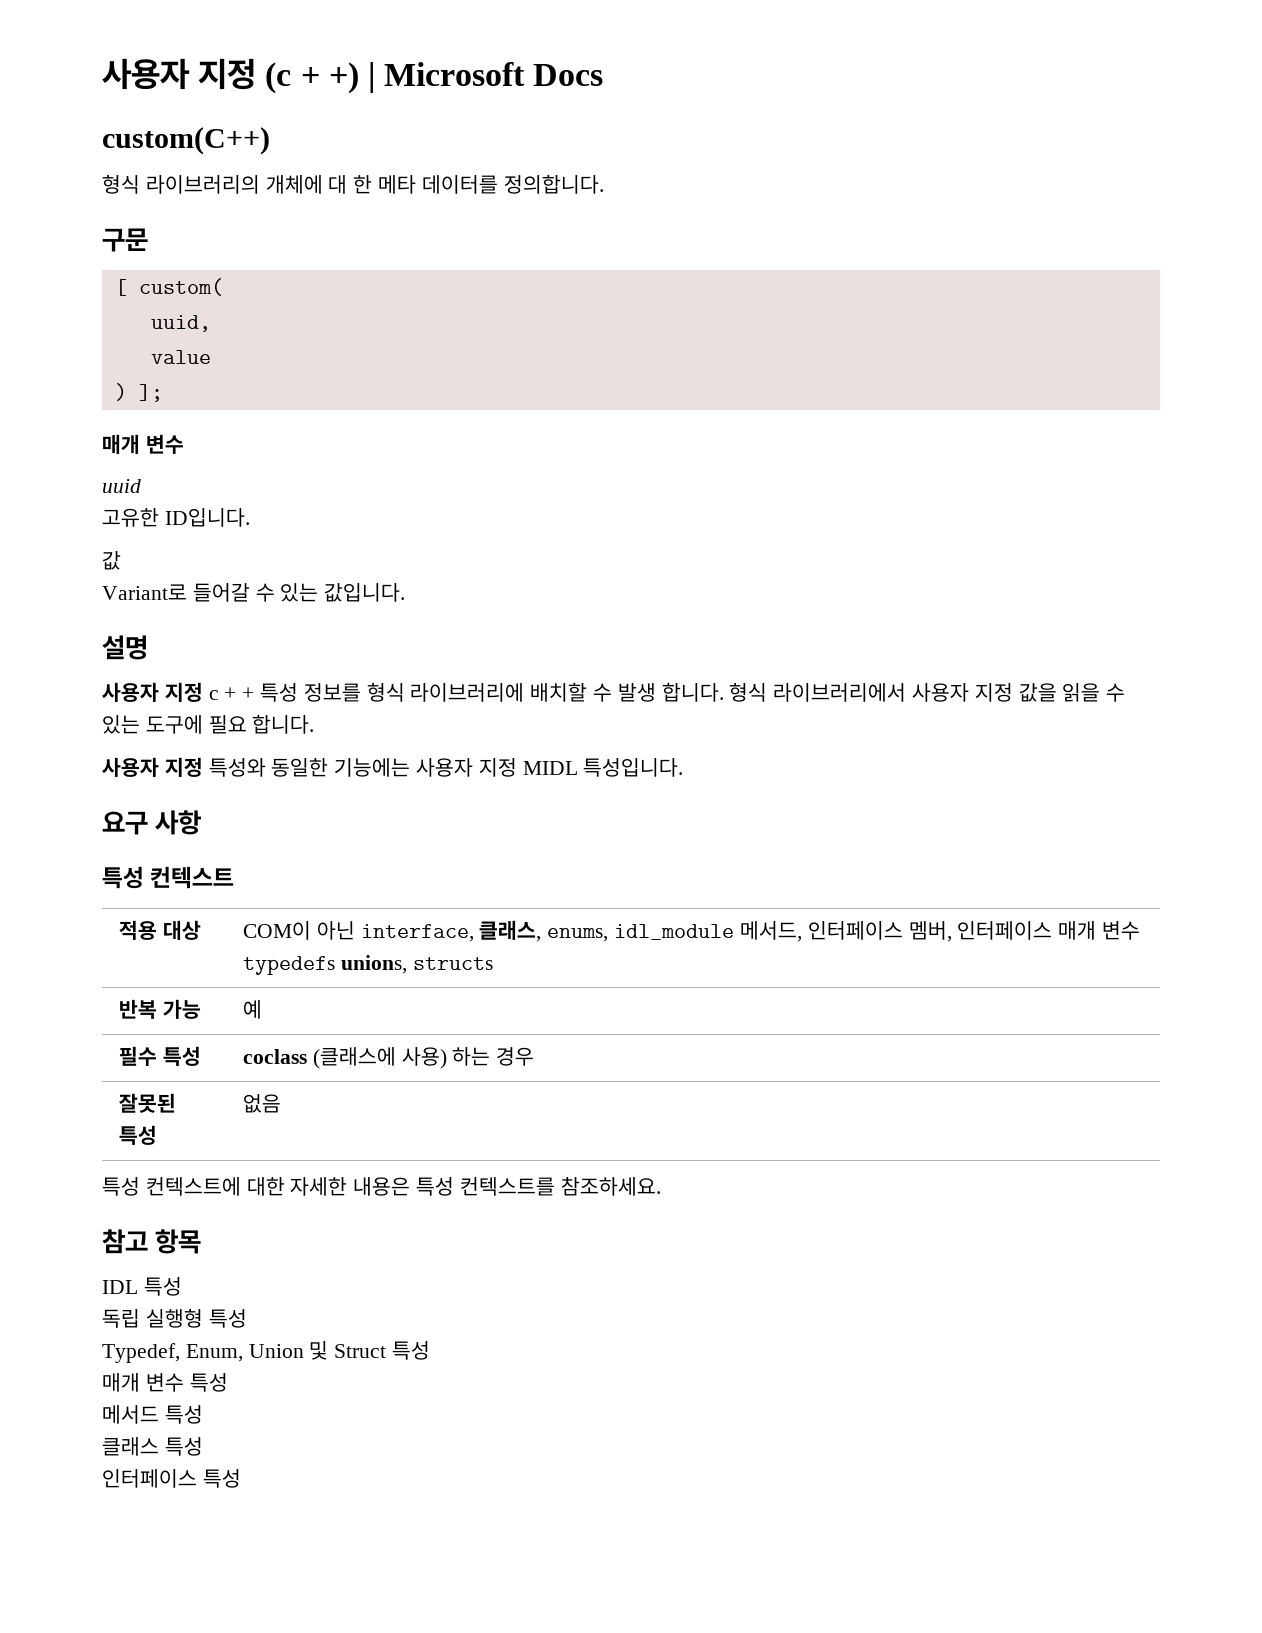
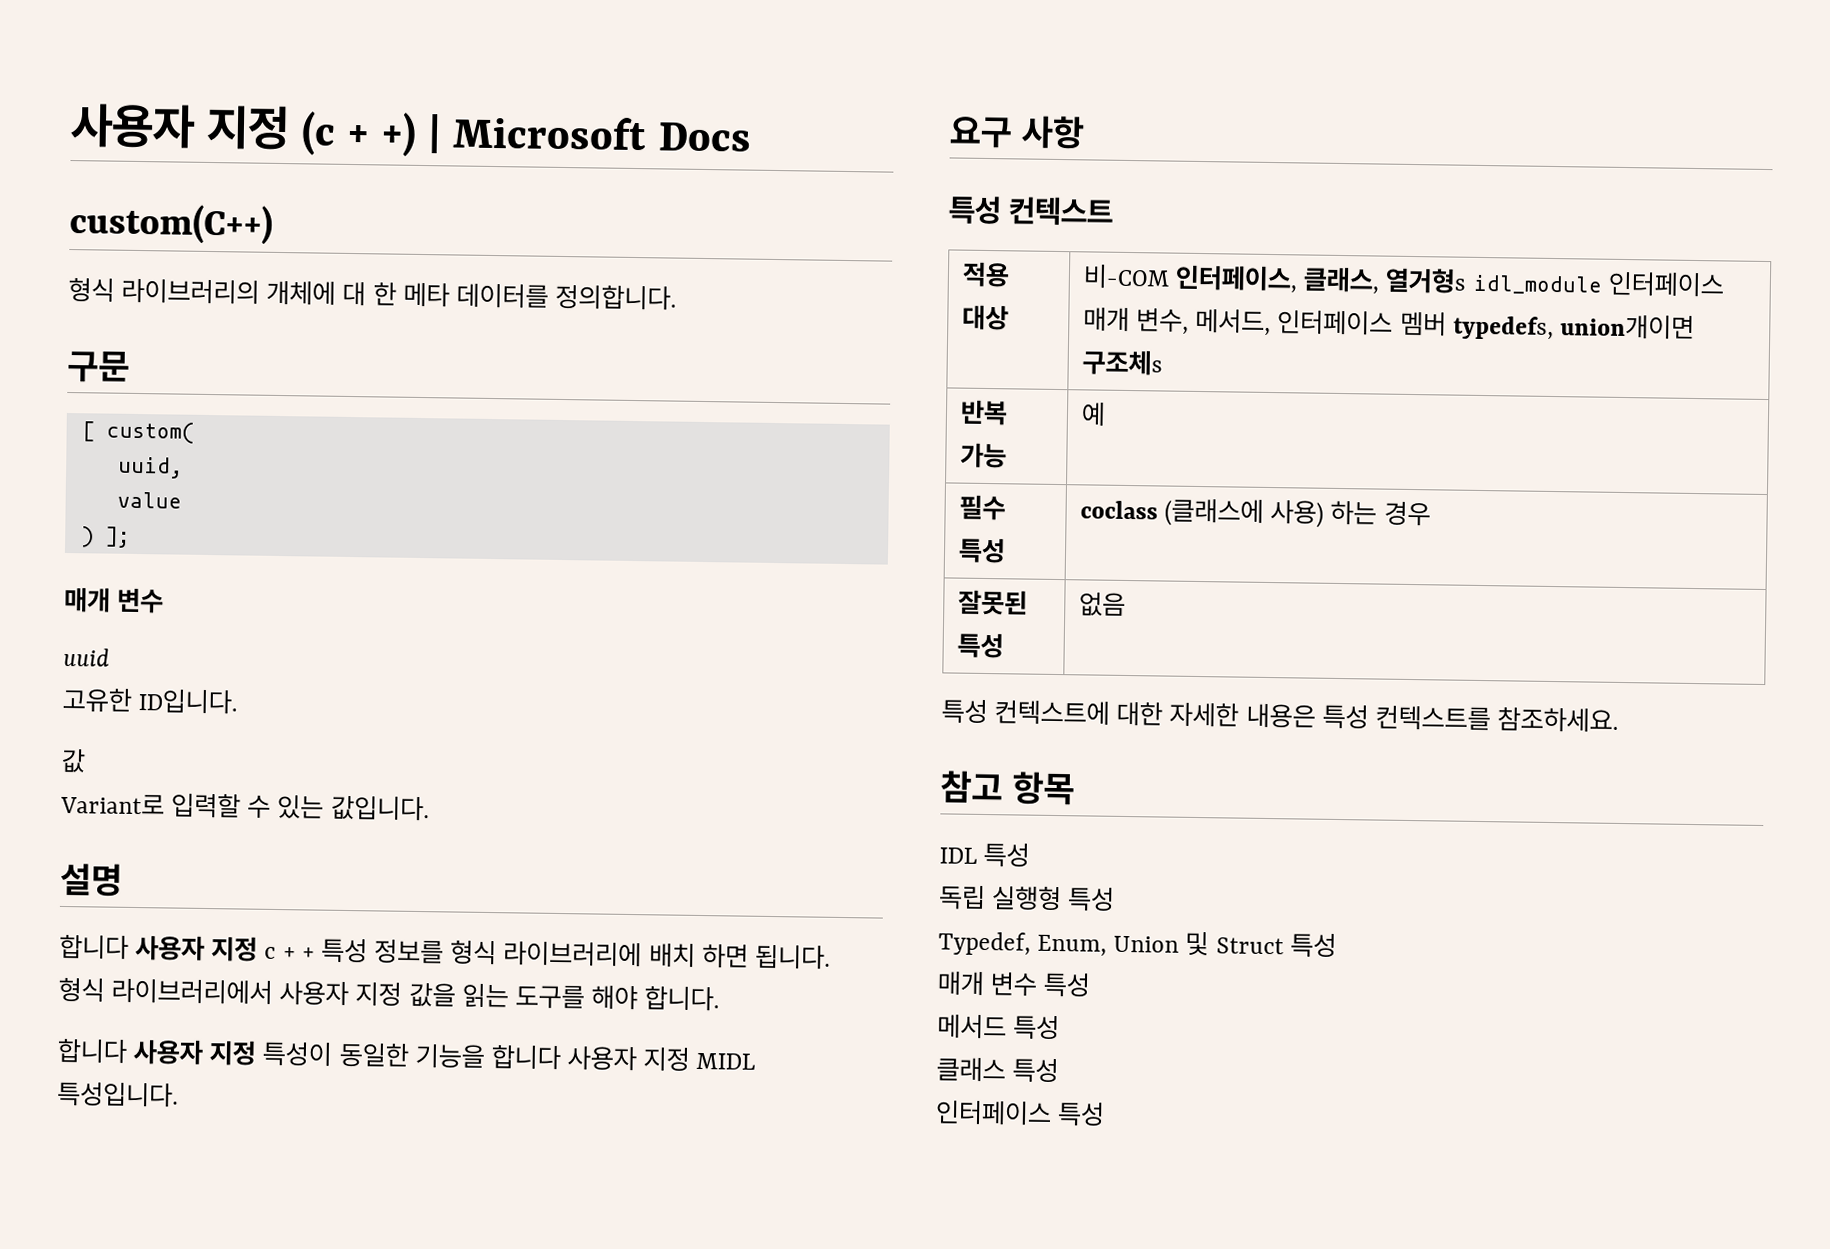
[192,583,250,602] 들어갈 -> [171,792,242,819] 입력할
(148, 647) none -> [59,933,129,960] 합니다
[530,682,724,702] 배치할 수 발생 합니다. -> [648,943,831,970] 배치 하면 됩니다.
[1062,683,1126,702] [102,715,247,734] 읽을 수 있는 도구에 필요 -> [461,983,639,1011] 읽는 도구를 해야
[102,757,411,777] 사용자 지정 특성와 동일한 기능에는 -> [57,1037,562,1071] 합니다 사용자 지정 특성이 동일한 기능을 합니다
[243,920,1140,942] [243,955,493,975] COM이 아닌 interface, 클래스, enums, idl_module 메서드, 인터페이스 멤버, 인터페이스 매개 변수 typedefs unions, structs -> [1082,264,1725,298] [1082,307,1695,340] [1081,349,1163,376] 비-COM 인터페이스, 클래스, 열거형s idl_module 인터페이스 매개 변수, 메서드, 인터페이스 멤버 typedefs, union개이면 구조체s

